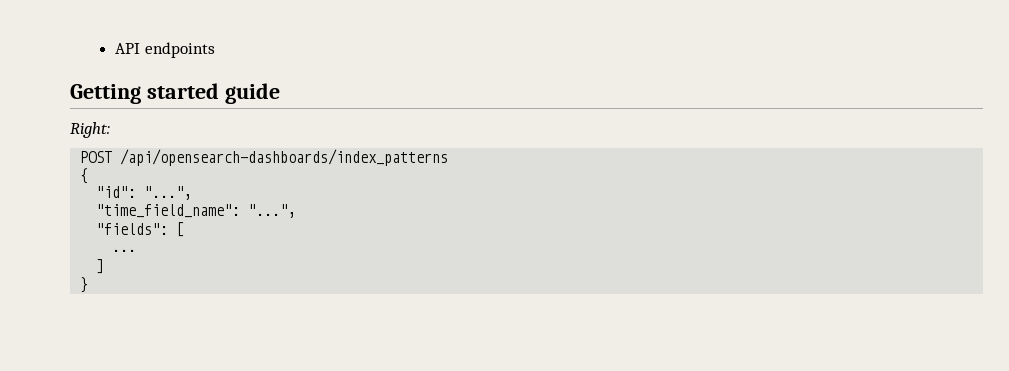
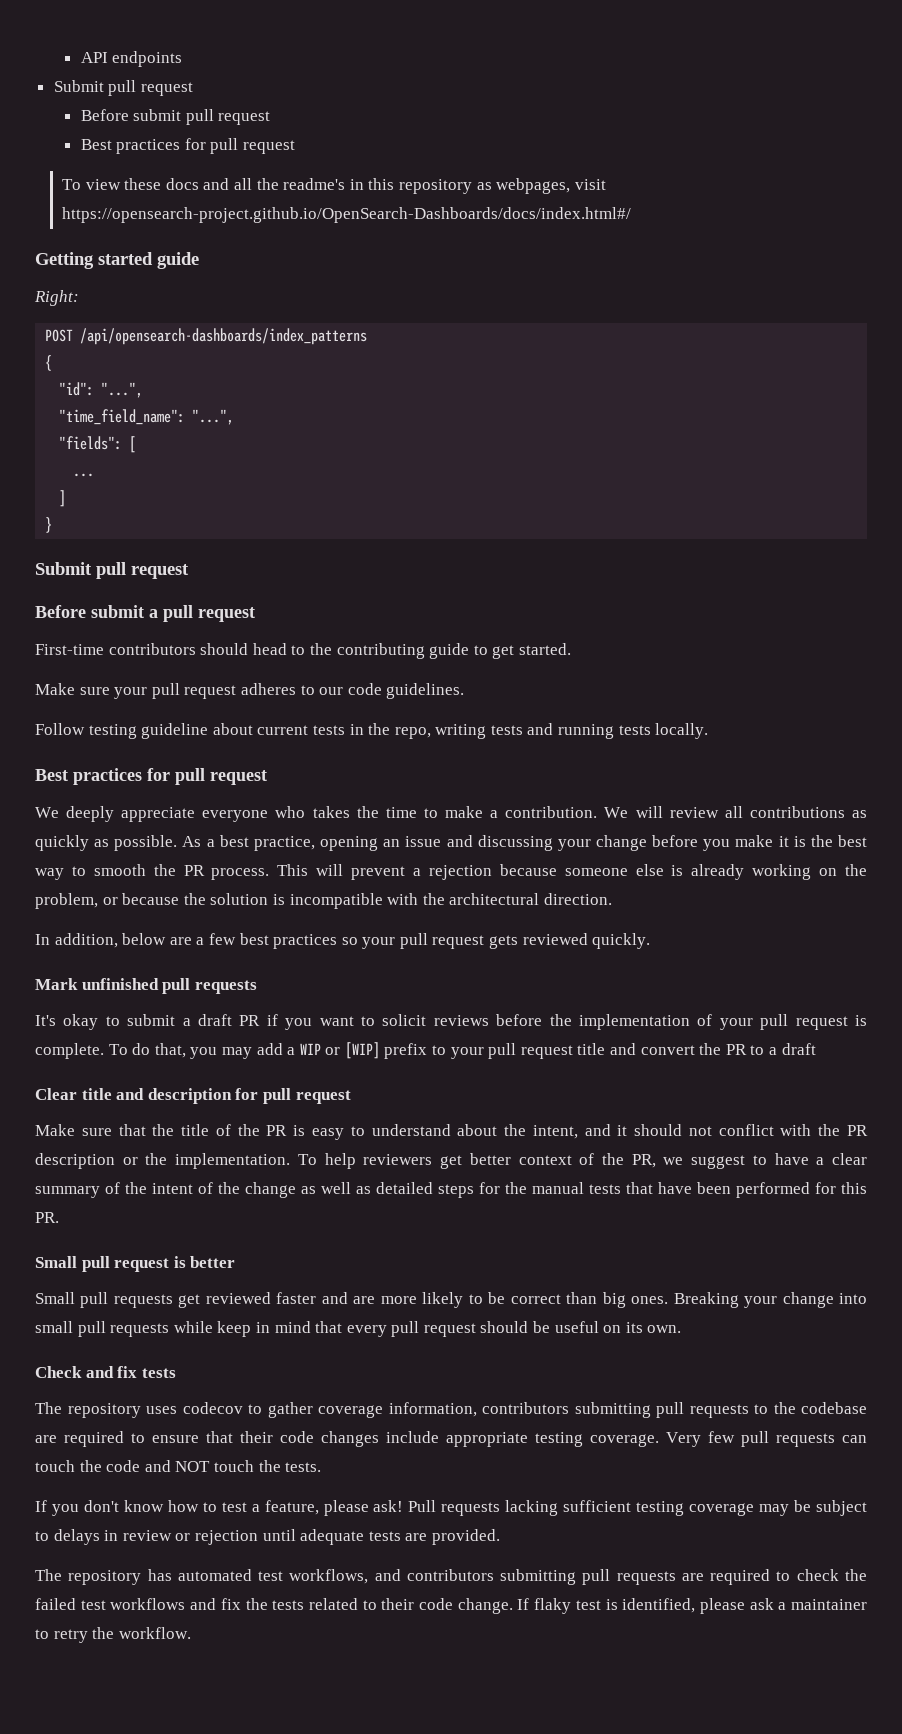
(215, 50) none -> [53,80,193,96] [80,109,271,125] [80,138,296,154] [62,178,606,194] [62,207,632,223] // Submit pull request // Before submit pull request // Best practices for pull request // To view these docs and all the readme's in this repository as webpages, visit https://opensearch-project.github.io/OpenSearch-Dashboards/docs/index.html#/
(89, 285) none -> [35,562,189,579] [35,605,255,622] [35,643,571,659] [35,683,465,699] [35,723,709,739] [35,768,267,785] [35,806,868,822] [35,835,867,851] [35,864,868,880] [35,893,612,909] [35,933,651,949] [35,978,257,994] [35,1014,867,1030] [35,1042,816,1059] [35,1088,351,1104] [35,1124,868,1140] [35,1153,867,1169] [35,1182,867,1198] [35,1212,59,1223] [35,1256,236,1272] [35,1292,868,1308] [35,1321,682,1337] [35,1366,176,1378] [35,1402,867,1418] [35,1431,867,1447] [35,1460,322,1472] [35,1500,867,1516] [35,1529,500,1545] [35,1569,867,1585] [35,1598,868,1614] [35,1627,191,1643] // Submit pull request // Before submit a pull request // First-time contributors should head to the contributing guide to get started. // Make sure your pull request adheres to our code guidelines. // Follow testing guideline about current tests in the repo, writing tests and running tests locally. // Best practices for pull request // We deeply appreciate everyone who takes the time to make a contribution. We will review all contributions as quickly as possible. As a best practice, opening an issue and discussing your change before you make it is the best way to smooth the PR process. This will prevent a rejection because someone else is already working on the problem, or because the solution is incompatible with the architectural direction. // In addition, below are a few best practices so your pull request gets reviewed quickly. // Mark unfinished pull requests // It's okay to submit a draft PR if you want to solicit reviews before the implementation of your pull request is complete. To do that, you may add a WIP or [WIP] prefix to your pull request title and convert the PR to a draft // Clear title and description for pull request // Make sure that the title of the PR is easy to understand about the intent, and it should not conflict with the PR description or the implementation. To help reviewers get better context of the PR, we suggest to have a clear summary of the intent of the change as well as detailed steps for the manual tests that have been performed for this PR. // Small pull request is better // Small pull requests get reviewed faster and are more likely to be correct than big ones. Breaking your change into small pull requests while keep in mind that every pull request should be useful on its own. // Check and fix tests // The repository uses codecov to gather coverage information, contributors submitting pull requests to the codebase are required to ensure that their code changes include appropriate testing coverage. Very few pull requests can touch the code and NOT touch the tests. // If you don't know how to test a feature, please ask! Pull requests lacking sufficient testing coverage may be subject to delays in review or rejection until adequate tests are provided. // The repository has automated test workflows, and contributors submitting pull requests are required to check the failed test workflows and fix the tests related to their code change. If flaky test is identified, please ask a maintainer to retry the workflow.

